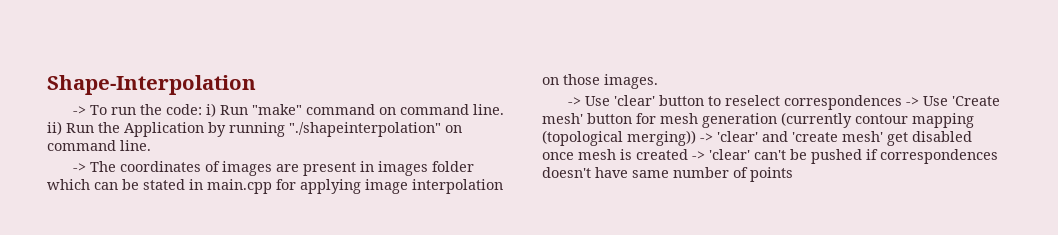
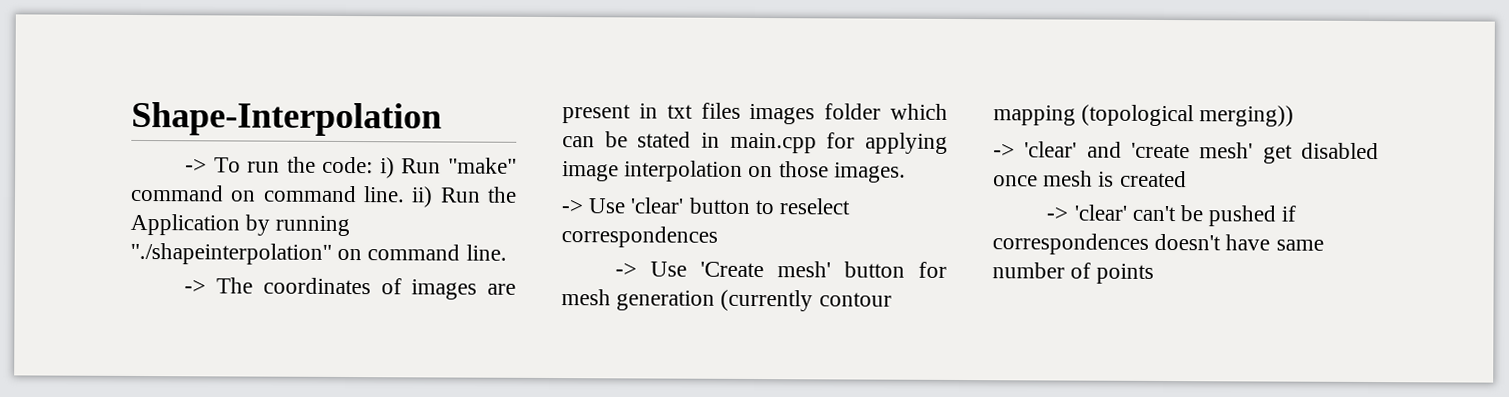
(374, 166) none -> [666,102,741,119] txt files
(902, 102) none -> (718, 237) //
(696, 138) none -> (1295, 116) //
(688, 154) none -> (1187, 179) //

